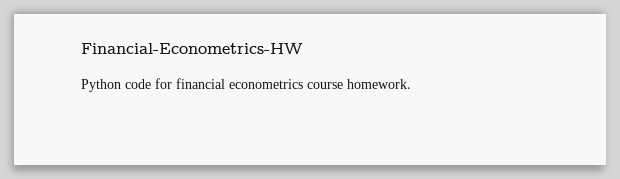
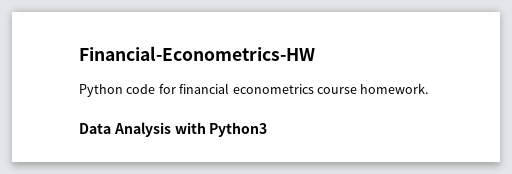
(411, 84) none -> [79,122,268,137] // Data Analysis with Python3

